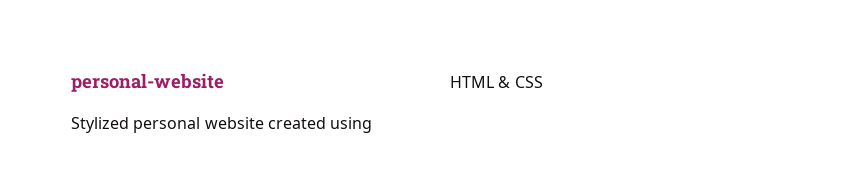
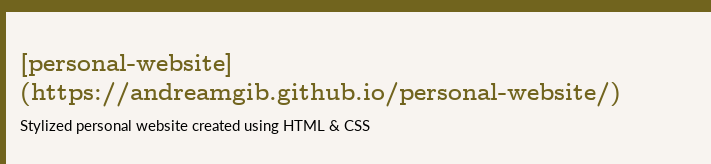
[71,73,224,92] personal-website -> [20,53,233,77] [20,82,621,107] [personal-website] (https://andreamgib.github.io/personal-website/)

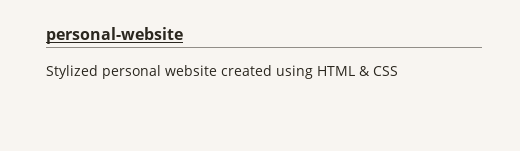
[20,53,233,77] [20,82,621,107] [personal-website] (https://andreamgib.github.io/personal-website/) -> [46,27,183,44] personal-website

